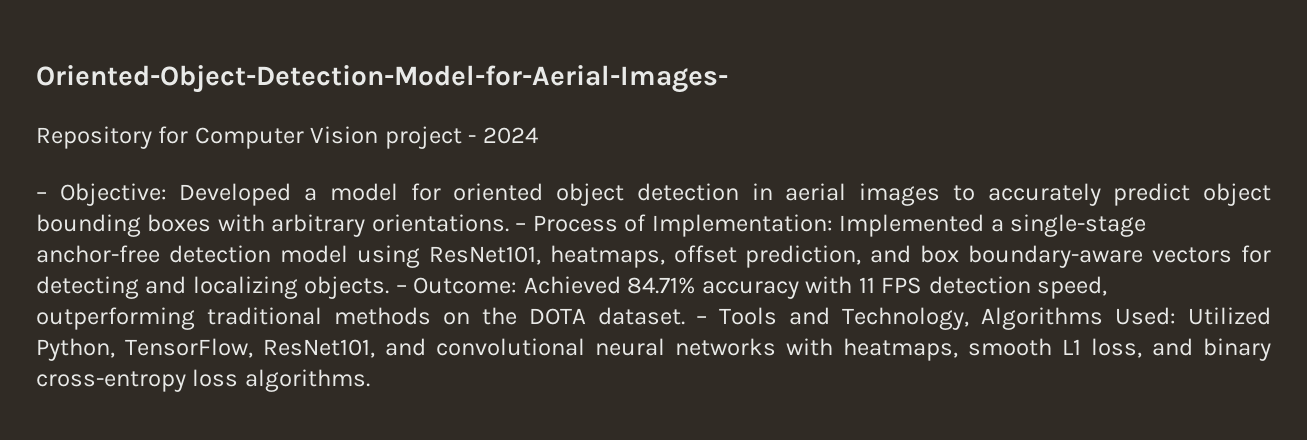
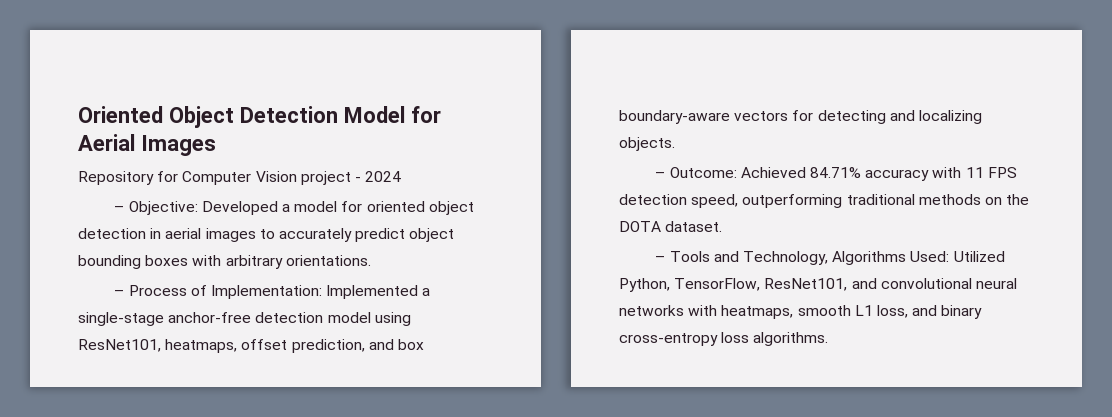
[36,65,728,93] Oriented-Object-Detection-Model-for-Aerial-Images- -> [78,106,441,128] [78,134,216,156] Oriented Object Detection Model for Aerial Images
(509, 223) none -> (371, 260) //
(390, 287) none -> (675, 144) //
(685, 316) none -> (723, 226) //

